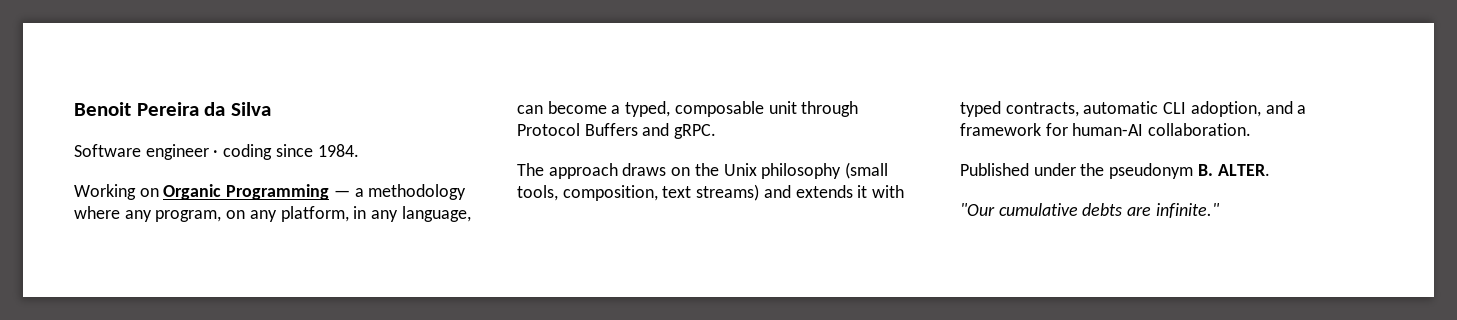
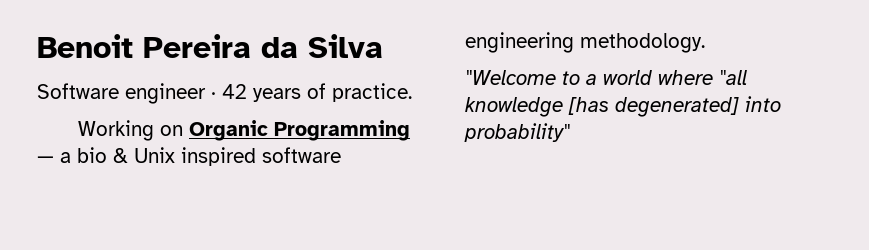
[223,144,359,160] coding since 1984. -> [222,83,412,102] 42 years of practice.
[368,184,467,200] [74,206,471,222] [517,101,859,117] [517,123,717,139] [517,162,889,179] [517,184,905,201] [960,101,1307,117] [960,123,1252,136] [960,163,1270,179] [960,203,1220,218] methodology where any program, on any platform, in any language, can become a typed, composable unit through Protocol Buffers and gRPC. // The approach draws on the Unix philosophy (small tools, composition, text streams) and extends it with typed contracts, automatic CLI adoption, and a framework for human-AI collaboration. // Published under the pseudonym B. ALTER. // "Our cumulative debts are infinite." -> [77,147,341,166] [465,32,705,53] [465,70,747,85] [465,96,781,117] [464,123,570,142] bio & Unix inspired software engineering methodology. // "Welcome to a world where "all knowledge [has degenerated] into probability"

